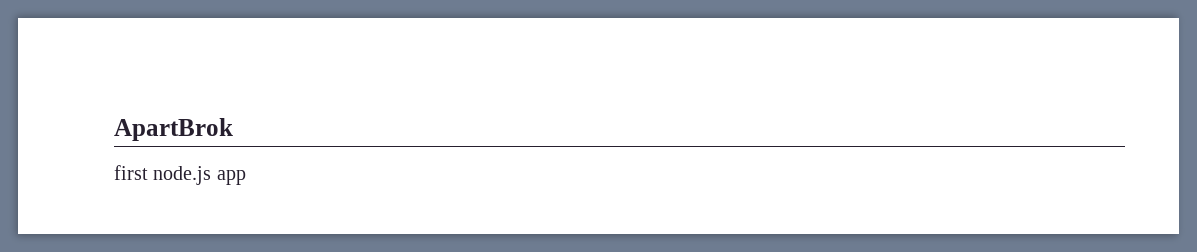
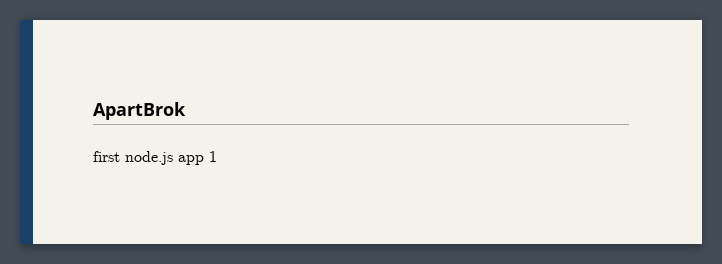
(246, 177) none -> [209,151,217,162] 1

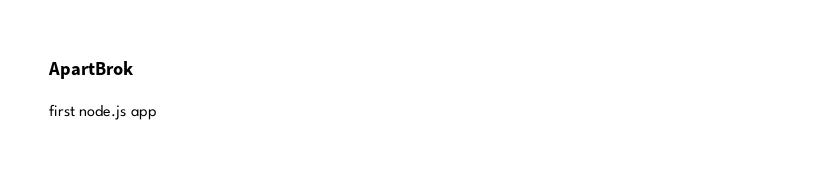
[209,151,217,162] 1 -> (157, 114) none

